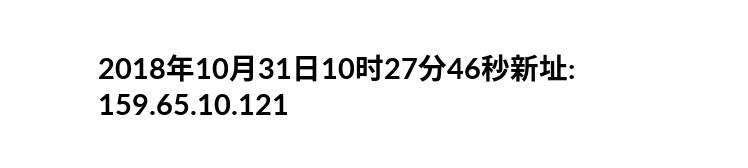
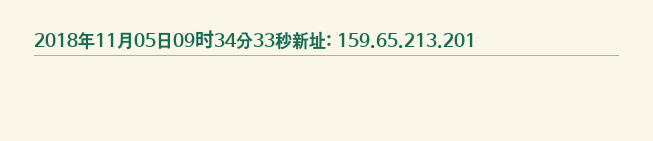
[195,54,481,82] 10月31日10时27分46 -> [95,30,275,50] 11月05日09时34分33
[98,94,289,115] 159.65.10.121 -> [337,33,477,49] 159.65.213.201

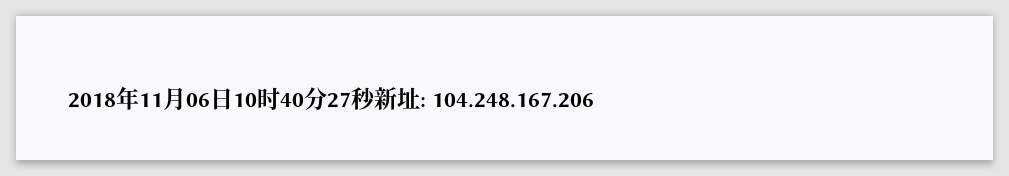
[134,30,275,50] 05日09时34分33 -> [186,87,351,111] 06日10时40分27
[337,33,477,49] 159.65.213.201 -> [432,92,595,108] 104.248.167.206

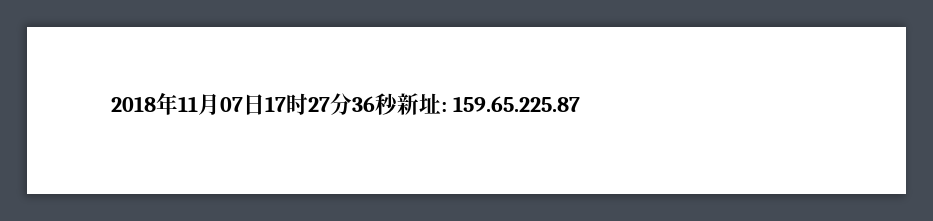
[186,87,351,111] 06日10时40分27 -> [220,93,375,115] 07日17时27分36
[432,92,595,108] 104.248.167.206 -> [452,96,580,112] 159.65.225.87

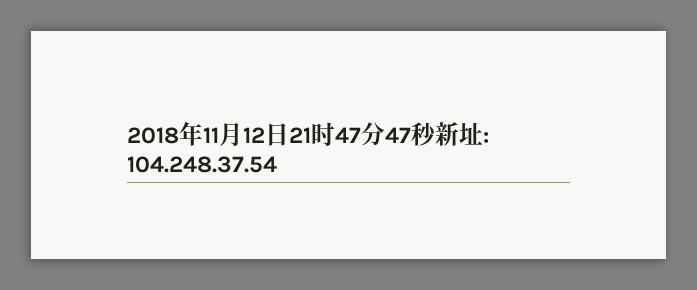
[220,93,375,115] 07日17时27分36 -> [243,122,411,146] 12日21时47分47
[452,96,580,112] 159.65.225.87 -> [127,156,277,173] 104.248.37.54

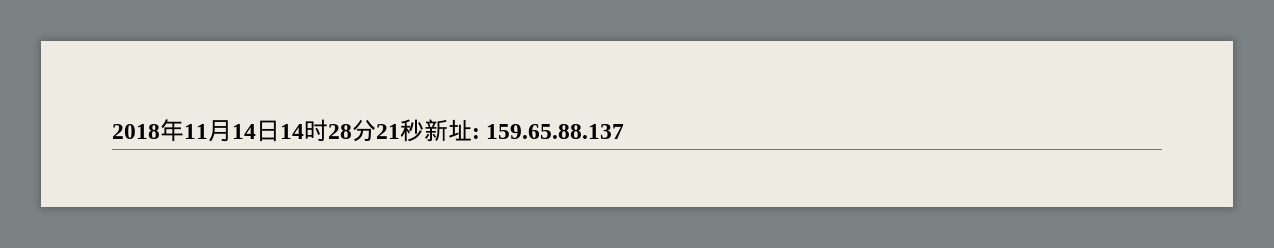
[243,122,411,146] 12日21时47分47 -> [232,119,400,142] 14日14时28分21
[127,156,277,173] 104.248.37.54 -> [486,124,625,139] 159.65.88.137

